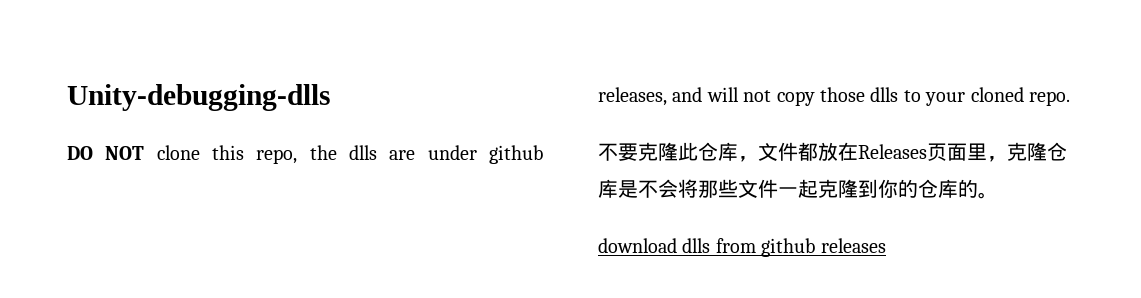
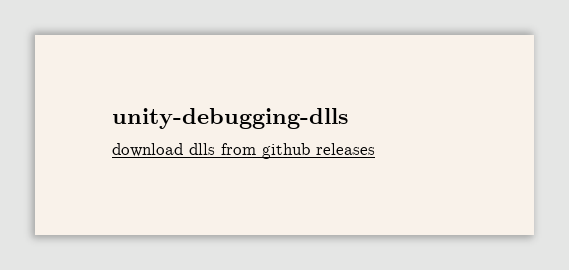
[67,84,330,111] [67,145,543,164] [598,87,1070,106] [598,142,1067,162] [598,179,998,199] Unity-debugging-dlls // DO NOT clone this repo, the dlls are under github releases, and will not copy those dlls to your cloned repo. // 不要克隆此仓库，文件都放在Releases页面里，克隆仓库是不会将那些文件一起克隆到你的仓库的。 -> [112,108,348,129] unity-debugging-dlls

